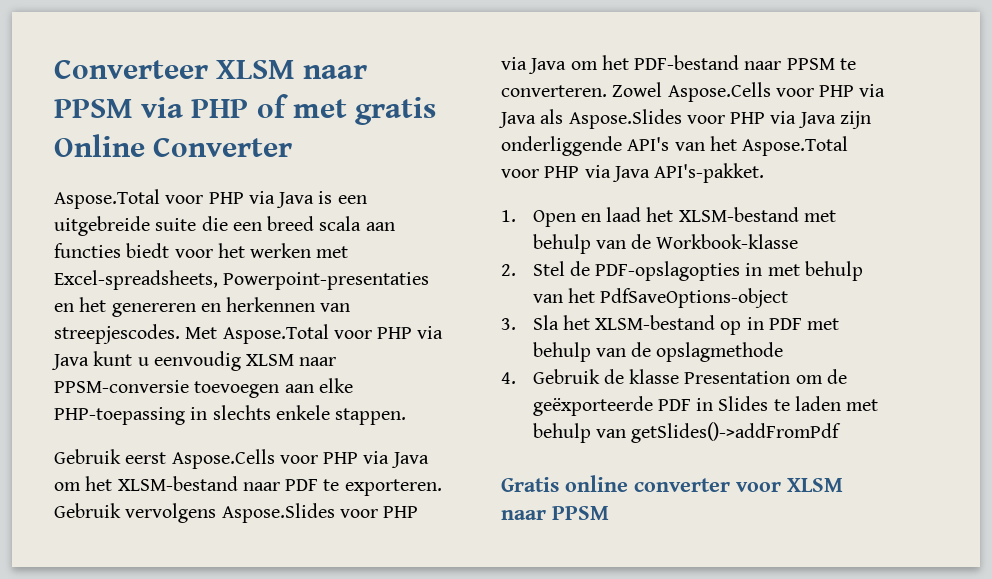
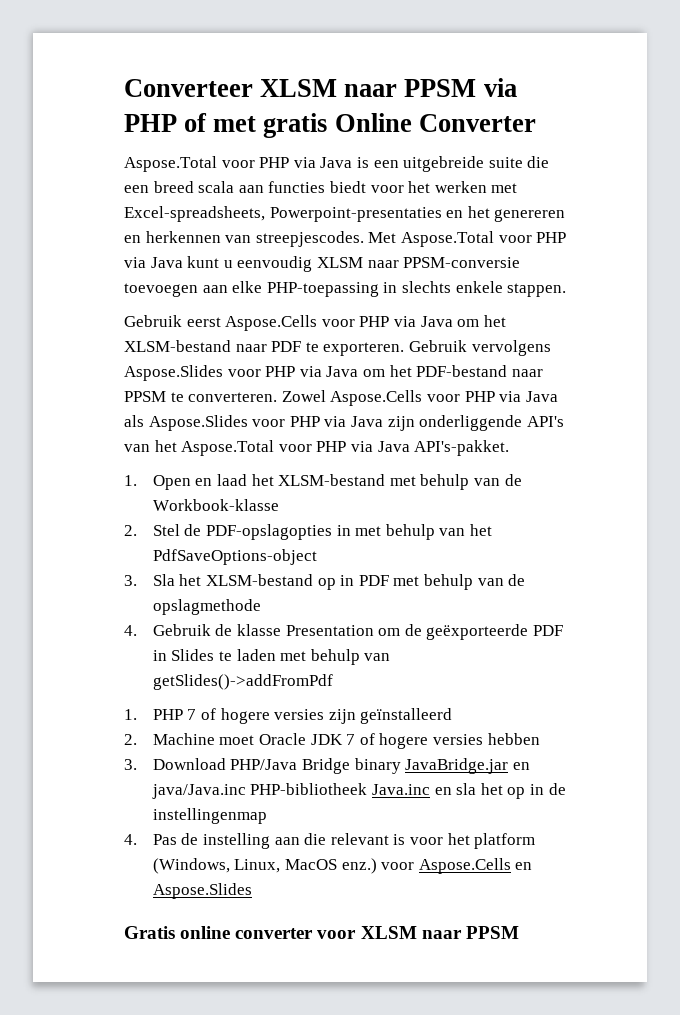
(842, 432) none -> [124,708,453,724] [124,733,540,749] [124,758,530,774] [151,783,566,799] [152,808,267,824] [124,833,536,849] [152,858,533,874] [152,883,252,899] // 1. PHP 7 of hogere versies zijn geïnstalleerd // 2. Machine moet Oracle JDK 7 of hogere versies hebben // 3. Download PHP/Java Bridge binary JavaBridge.jar en java/Java.inc PHP-bibliotheek Java.inc en sla het op in de instellingenmap // 4. Pas de instelling aan die relevant is voor het platform (Windows, Linux, MacOS enz.) voor Aspose.Cells en Aspose.Slides

